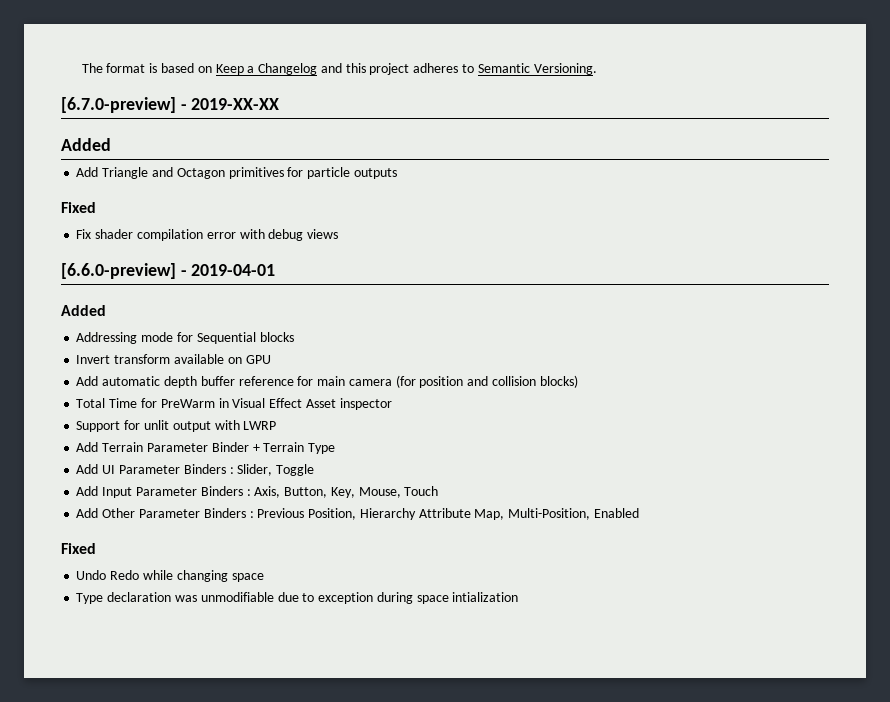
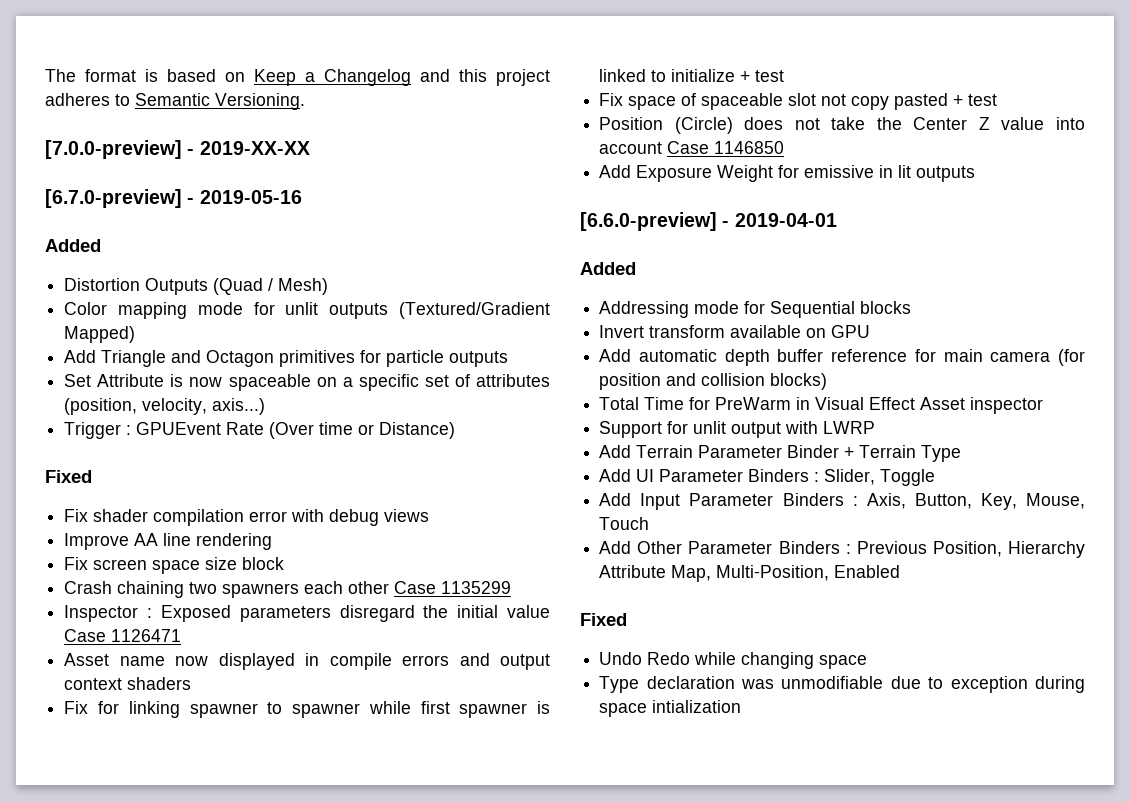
[61,97,176,113] [6.7.0-preview] -> [45,140,182,159] [7.0.0-preview]
[61,138,111,151] Added -> [45,189,302,208] [45,239,101,252] [64,278,329,295] [64,302,550,319] [64,326,136,343] [6.7.0-preview] - 2019-05-16 // Added // Distortion Outputs (Quad / Mesh) // Color mapping mode for unlit outputs (Textured/Gradient Mapped)
(397, 173) none -> [64,374,550,391] [64,398,266,415] [64,422,456,439] // Set Attribute is now spaceable on a specific set of attributes (position, velocity, axis...) // Trigger : GPUEvent Rate (Over time or Distance)
(339, 234) none -> [64,533,273,550] [64,557,285,574] [64,581,512,598] [64,605,550,622] [64,629,182,642] [64,653,550,670] [64,677,192,690] [64,701,550,718] [599,69,785,82] [599,93,998,110] [599,117,1085,134] [599,141,785,154] [599,165,976,182] // Improve AA line rendering // Fix screen space size block // Crash chaining two spawners each other Case 1135299 // Inspector : Exposed parameters disregard the initial value Case 1126471 // Asset name now displayed in compile errors and output context shaders // Fix for linking spawner to spawner while first spawner is linked to initialize + test // Fix space of spaceable slot not copy pasted + test // Position (Circle) does not take the Center Z value into account Case 1146850 // Add Exposure Weight for emissive in lit outputs

